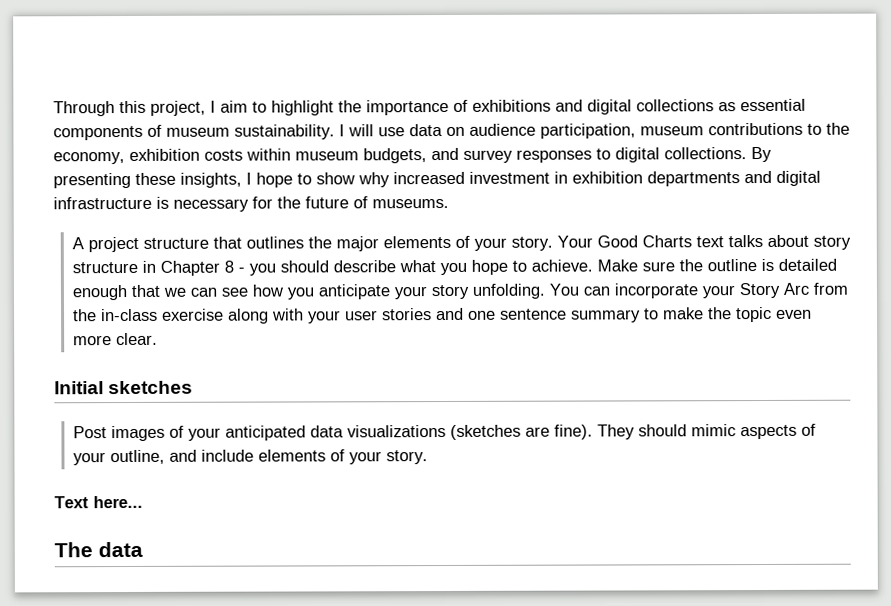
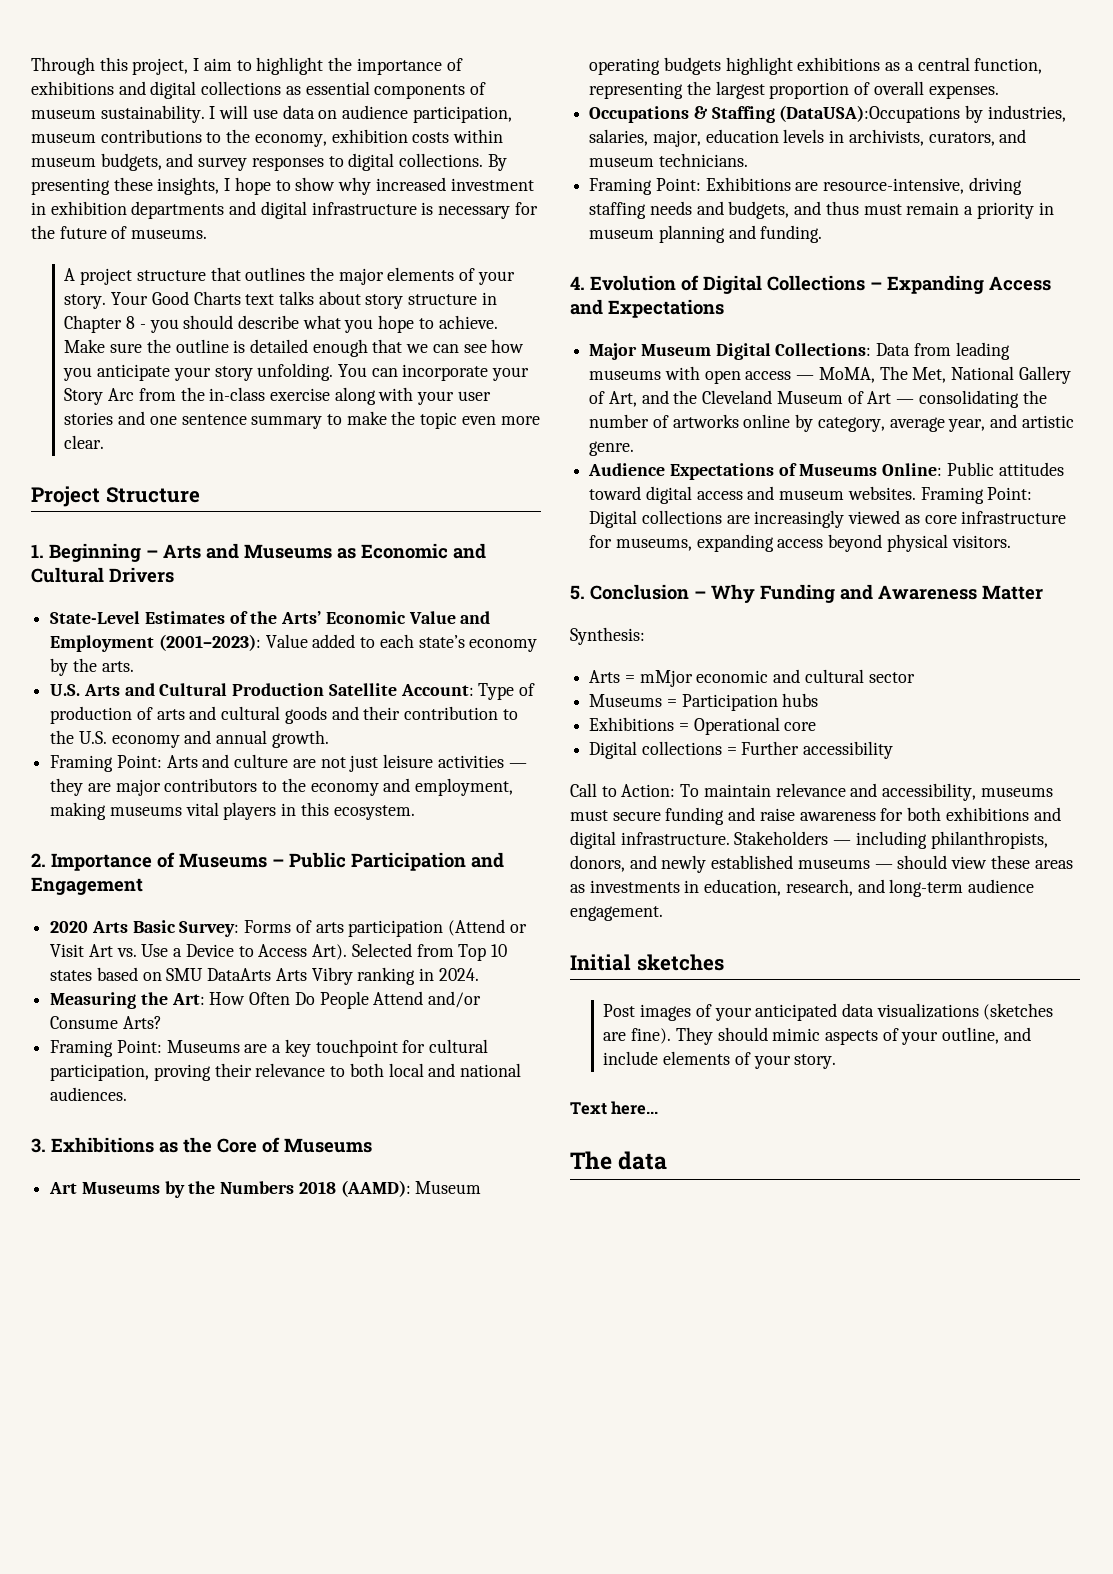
(158, 339) none -> [31,486,200,507] [31,543,486,562] [31,567,174,583] [50,611,491,624] [50,634,538,652] [50,658,134,676] [50,683,536,700] [50,706,518,724] [50,730,329,748] [50,754,527,772] [50,778,514,796] [50,802,415,820] [31,852,504,871] [31,877,143,895] [50,919,527,937] [50,943,507,961] [50,967,479,985] [50,991,482,1009] [50,1016,162,1029] [50,1039,489,1057] [50,1063,522,1081] [50,1087,128,1101] [31,1137,372,1153] [49,1180,482,1198] [589,57,1043,75] [589,81,999,99] [589,105,1066,123] [589,129,1027,147] [589,153,748,167] [589,177,1022,195] [589,201,1054,219] [589,225,823,243] [570,275,1051,294] [570,299,724,318] [589,342,1010,360] [589,366,1071,384] [589,390,1047,408] [589,414,1074,432] [589,441,635,456] [588,462,1064,480] [589,486,1033,504] [589,510,1067,528] [589,534,1011,552] [570,584,1043,603] [570,627,645,645] [589,669,915,687] [589,693,819,711] [589,717,817,735] [589,741,894,759] [570,783,1053,801] [570,807,1061,825] [570,831,1048,849] [570,855,1073,873] [570,879,1035,897] [570,906,663,921] // Project Structure // 1. Beginning – Arts and Museums as Economic and Cultural Drivers // State-Level Estimates of the Arts’ Economic Value and Employment (2001–2023): Value added to each state’s economy by the arts. // U.S. Arts and Cultural Production Satellite Account: Type of production of arts and cultural goods and their contribution to the U.S. economy and annual growth. // Framing Point: Arts and culture are not just leisure activities — they are major contributors to the economy and employment, making museums vital players in this ecosystem. // 2. Importance of Museums – Public Participation and Engagement // 2020 Arts Basic Survey: Forms of arts participation (Attend or Visit Art vs. Use a Device to Access Art). Selected from Top 10 states based on SMU DataArts Arts Vibry ranking in 2024. // Measuring the Art: How Often Do People Attend and/or Consume Arts? // Framing Point: Museums are a key touchpoint for cultural participation, proving their relevance to both local and national audiences. // 3. Exhibitions as the Core of Museums // Art Museums by the Numbers 2018 (AAMD): Museum operating budgets highlight exhibitions as a central function, representing the largest proportion of overall expenses. // Occupations & Staffing (DataUSA):Occupations by industries, salaries, major, education levels in archivists, curators, and museum technicians. // Framing Point: Exhibitions are resource-intensive, driving staffing needs and budgets, and thus must remain a priority in museum planning and funding. // 4. Evolution of Digital Collections – Expanding Access and Expectations // Major Museum Digital Collections: Data from leading museums with open access — MoMA, The Met, National Gallery of Art, and the Cleveland Museum of Art — consolidating the number of artworks online by category, average year, and artistic genre. // Audience Expectations of Museums Online: Public attitudes toward digital access and museum websites. Framing Point: Digital collections are increasingly viewed as core infrastructure for museums, expanding access beyond physical visitors. // 5. Conclusion – Why Funding and Awareness Matter // Synthesis: // Arts = mMjor economic and cultural sector // Museums = Participation hubs // Exhibitions = Operational core // Digital collections = Further accessibility // Call to Action: To maintain relevance and accessibility, museums must secure funding and raise awareness for both exhibitions and digital infrastructure. Stakeholders — including philanthropists, donors, and newly established museums — should view these areas as investments in education, research, and long-term audience engagement.

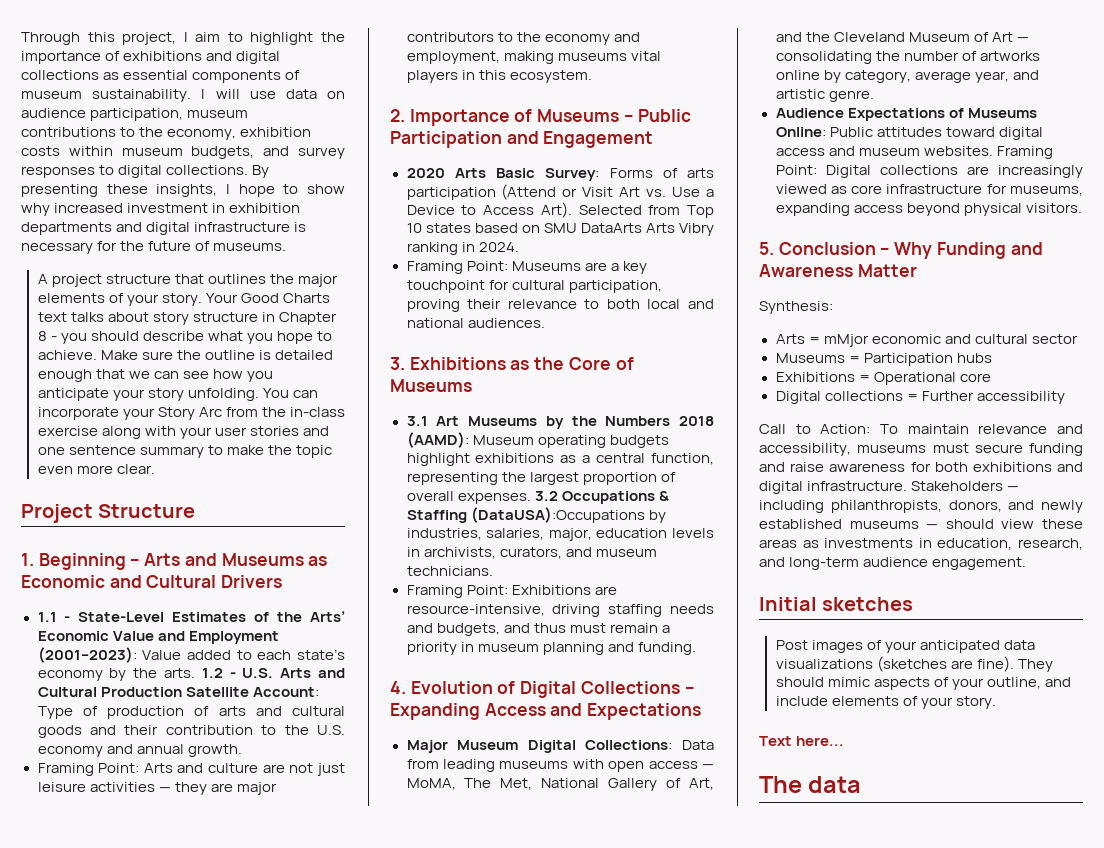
(174, 575) none -> [37,612,71,622] 1.1 -
(134, 666) // -> [201,668,236,678] 1.2 -
[50,991,482,1009] [50,1016,162,1029] // Measuring the Art: How Often Do People Attend and/or Consume Arts? -> (519, 247) none
(372, 1145) none -> [406,416,428,426] 3.1
(999, 92) // -> [534,491,558,501] 3.2

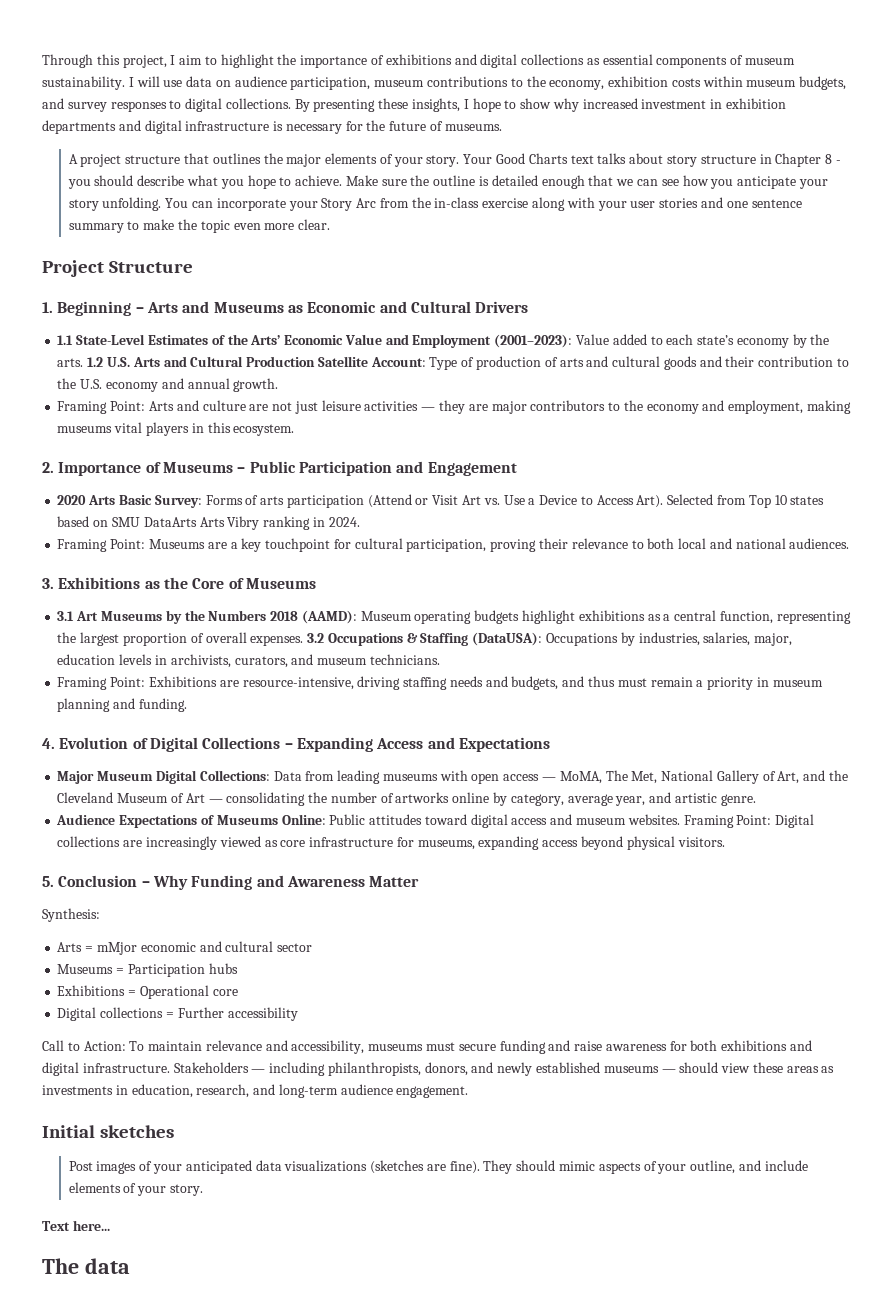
[64,616,71,622] - -> (74, 340) none
[229,672,236,678] - -> (104, 362) none
[470,507,645,523] (DataUSA):Occupations -> [472,632,618,646] (DataUSA): Occupations

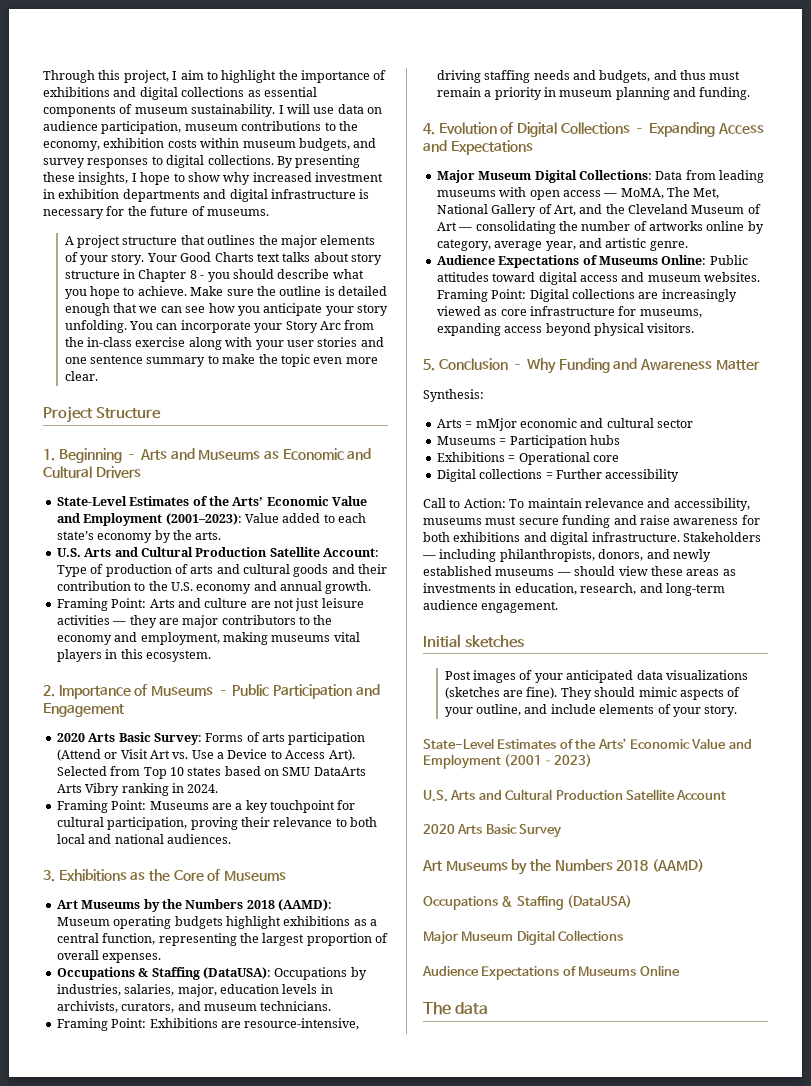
[57,335,74,345] 1.1 -> (141, 472) none
[87,357,104,367] 1.2 -> (222, 535) //
[57,611,75,621] 3.1 -> (286, 876) none
[307,633,325,643] 3.2 -> (162, 958) //
[42,1220,110,1231] Text here... -> [423,738,752,749] [423,754,593,769] [423,789,727,802] [423,824,563,838] [422,859,704,875] [423,895,633,910] [423,930,624,945] [422,965,680,980] State-Level Estimates of the Arts’ Economic Value and Employment (2001–2023) // U.S. Arts and Cultural Production Satellite Account // 2020 Arts Basic Survey // Art Museums by the Numbers 2018 (AAMD) // Occupations & Staffing (DataUSA) // Major Museum Digital Collections // Audience Expectations of Museums Online

